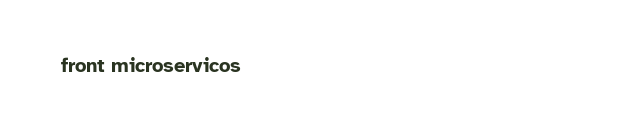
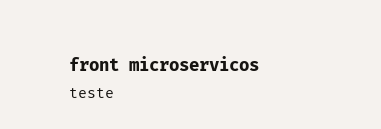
(241, 64) none -> [69,88,114,98] // teste

